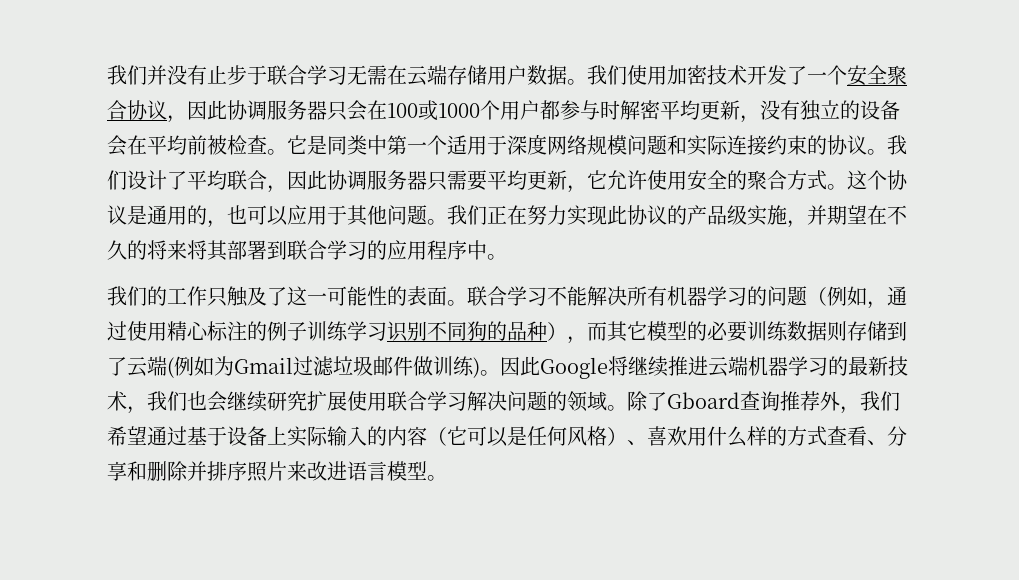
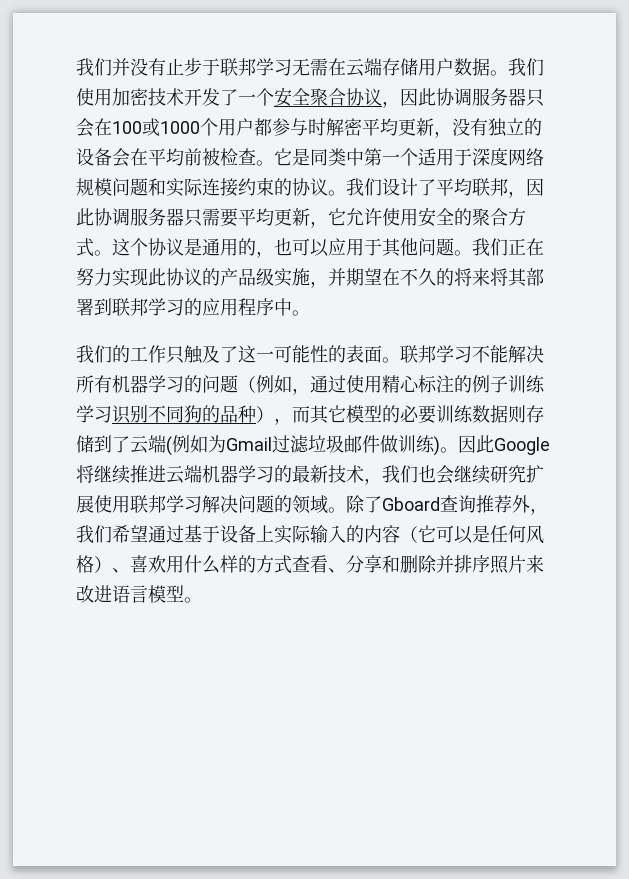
[287,65,307,85] 合 -> [238,58,256,76] 邦
[247,170,267,190] 合 -> [490,178,508,196] 邦
[307,240,327,260] 合 -> [130,298,148,316] 邦
[487,286,507,306] 合 -> [418,345,436,363] 邦
[407,391,427,411] 合 -> [148,495,166,513] 邦

